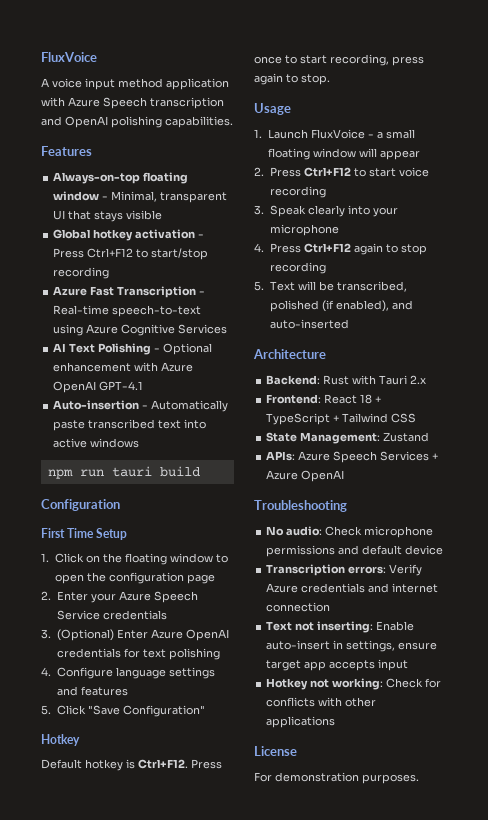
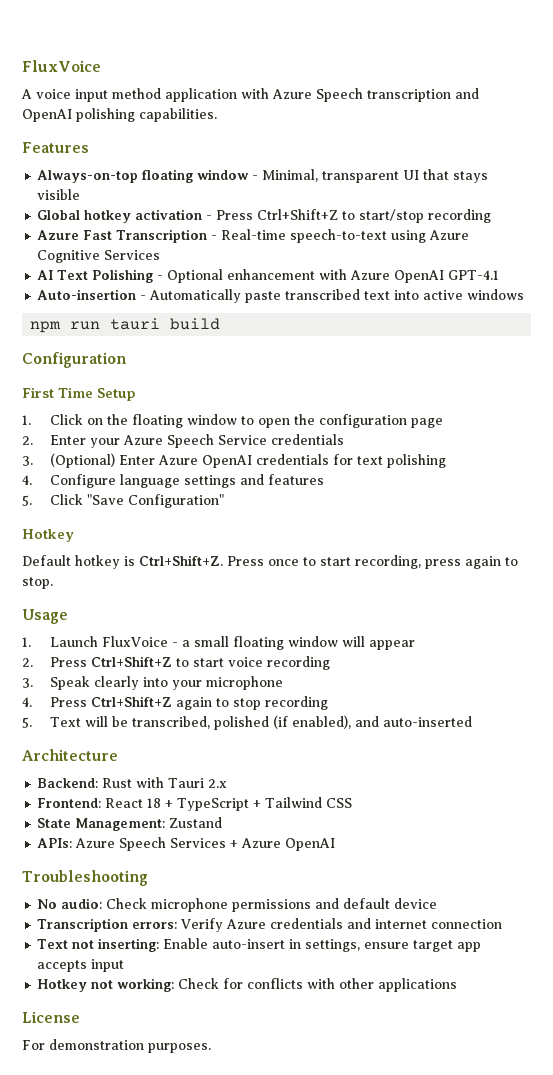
[87,248,134,258] Ctrl+F12 -> [257,209,339,220] Ctrl+Shift+Z
[138,759,188,769] Ctrl+F12. -> [139,555,223,566] Ctrl+Shift+Z.
[303,167,351,177] Ctrl+F12 -> [90,656,172,667] Ctrl+Shift+Z
[303,243,351,253] Ctrl+F12 -> [90,696,172,707] Ctrl+Shift+Z

